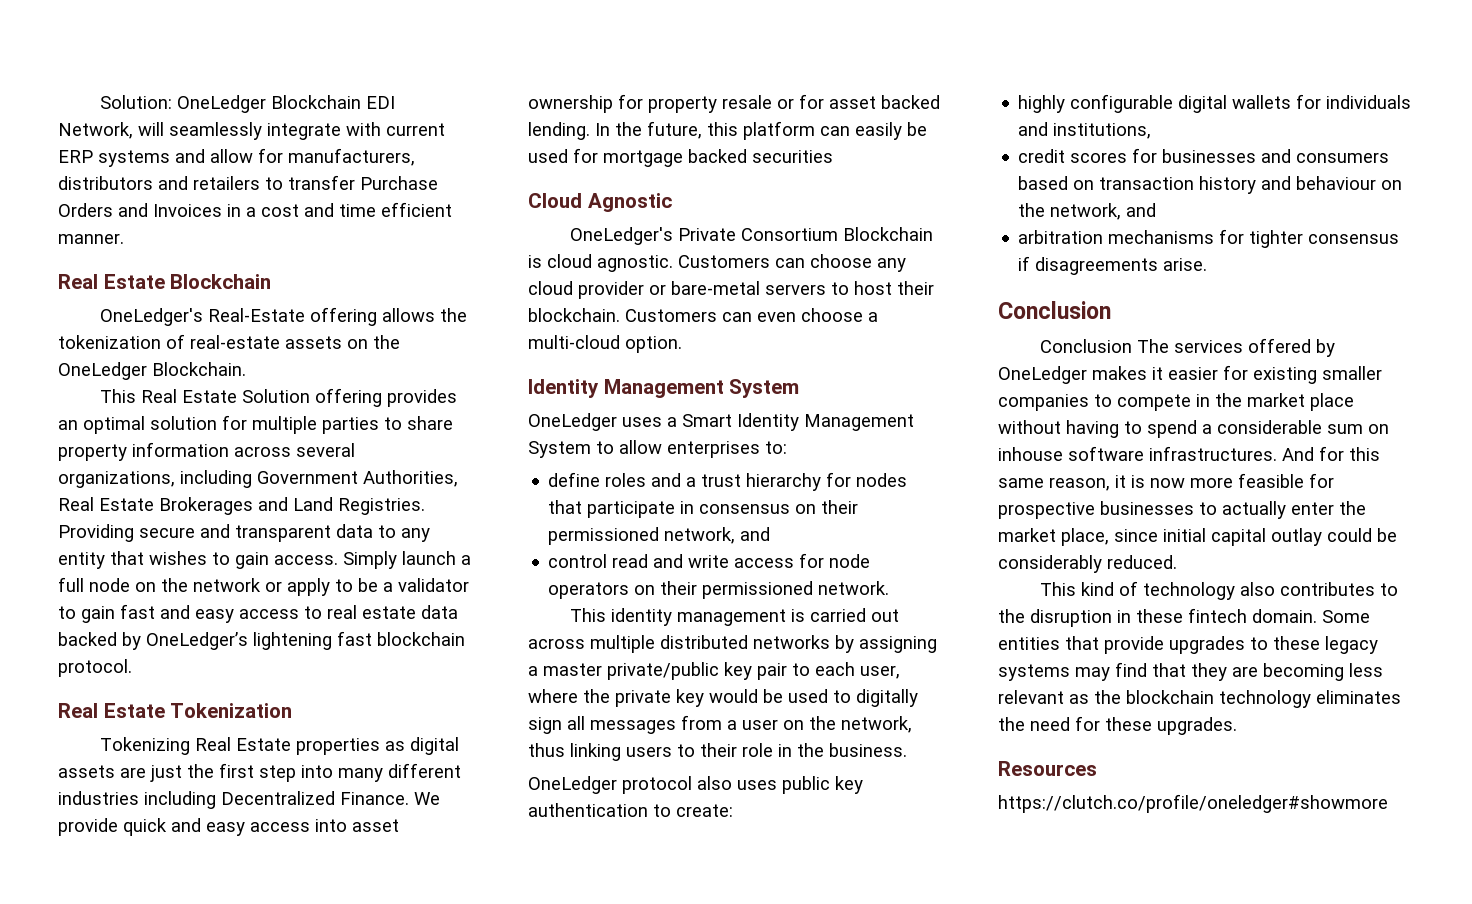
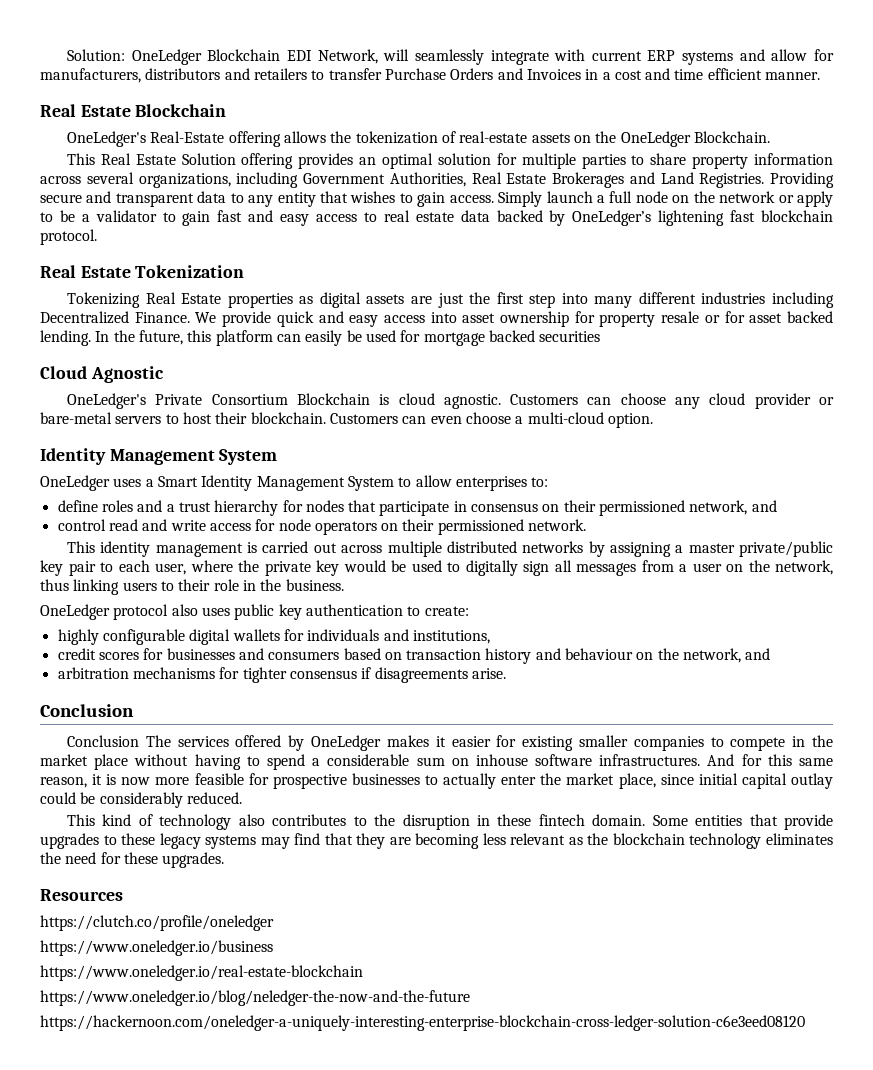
[998,794,1388,813] https://clutch.co/profile/oneledger#showmore -> [40,915,274,931] [40,940,273,956] [40,965,363,981] [40,990,470,1006] [40,1015,805,1031] https://clutch.co/profile/oneledger // https://www.oneledger.io/business // https://www.oneledger.io/real-estate-blockchain // https://www.oneledger.io/blog/neledger-the-now-and-the-future // https://hackernoon.com/oneledger-a-uniquely-interesting-enterprise-blockchain-cross-ledger-solution-c6e3eed08120

